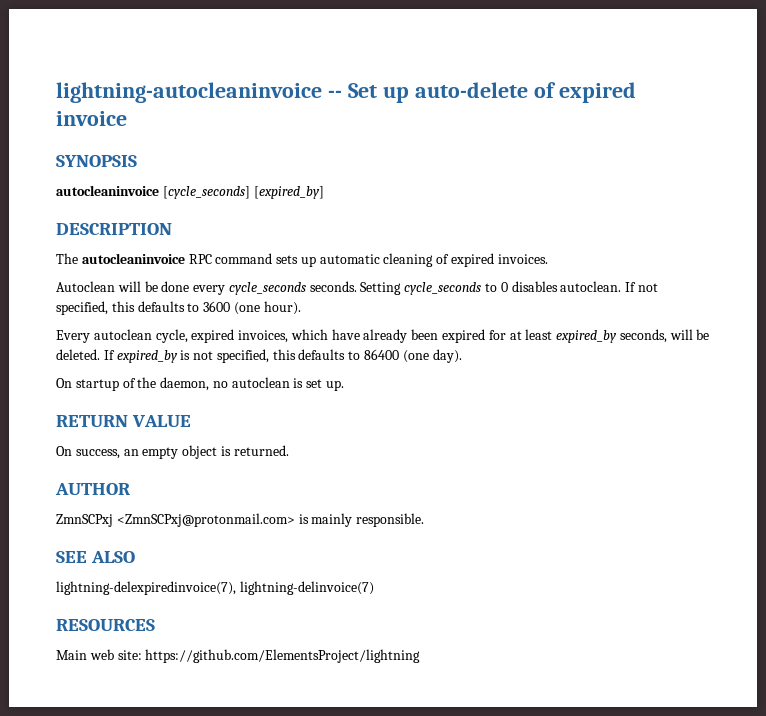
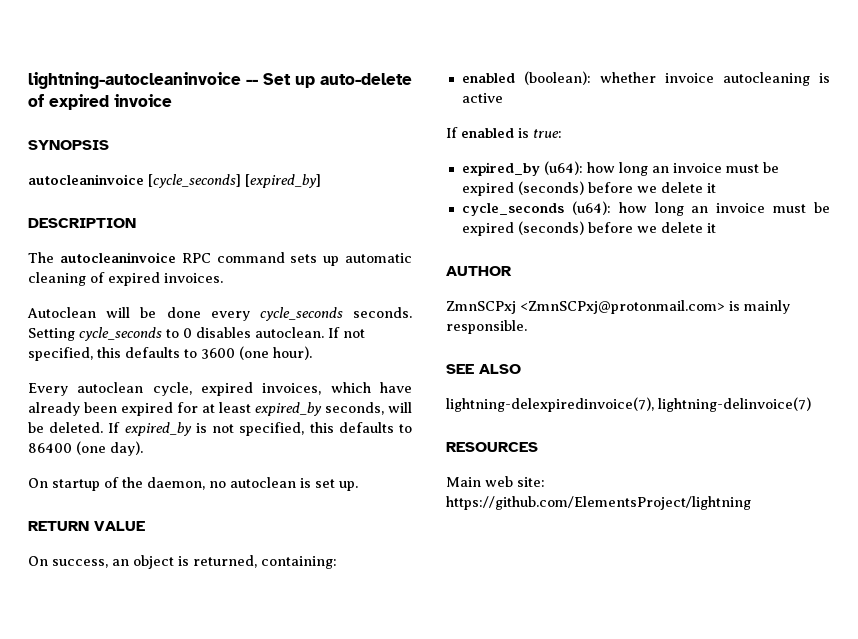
[142,447,179,459] empty -> (129, 562) none
[233,445,289,456] returned. -> [193,555,337,569] [461,71,830,86] [461,93,503,103] [446,127,562,138] [461,161,779,176] [461,181,716,196] [461,201,830,216] [461,221,716,236] returned, containing: // enabled (boolean): whether invoice autocleaning is active // If enabled is true: // expired_by (u64): how long an invoice must be expired (seconds) before we delete it // cycle_seconds (u64): how long an invoice must be expired (seconds) before we delete it

